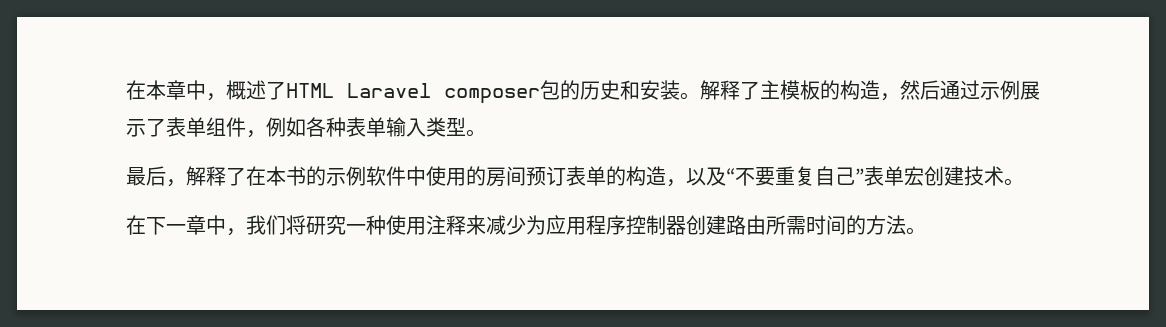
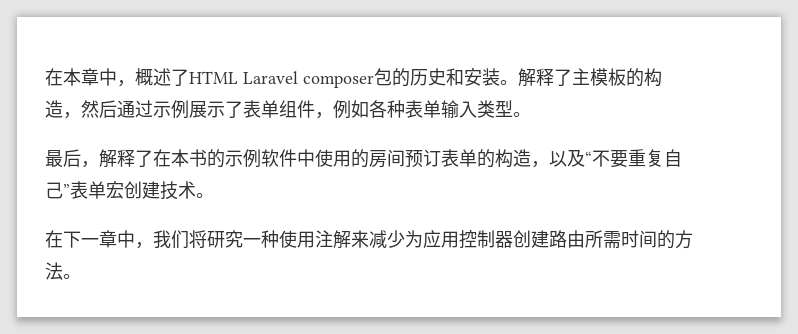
[446,215,466,235] 释 -> [333,230,351,249] 解
[586,215,626,235] 程序 -> (459, 239) none

